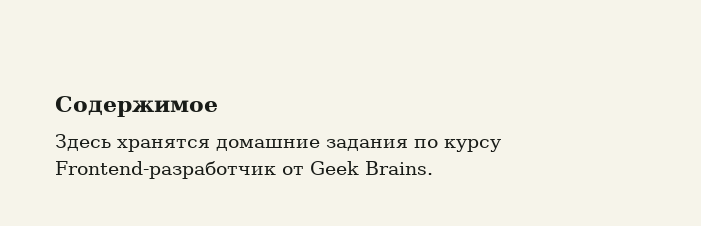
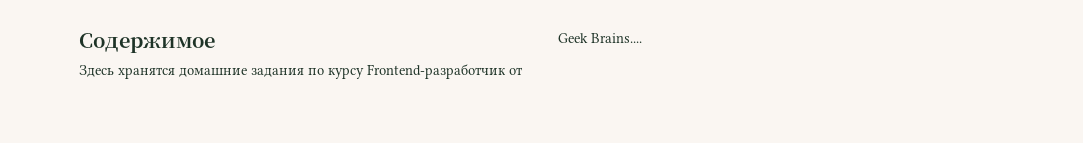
[365,161,433,175] Brains. -> [591,33,642,43] Brains....

